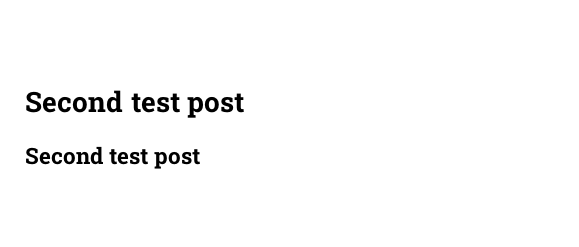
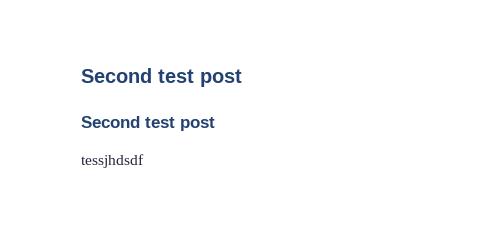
(201, 159) none -> [81,154,144,168] // tessjhdsdf

